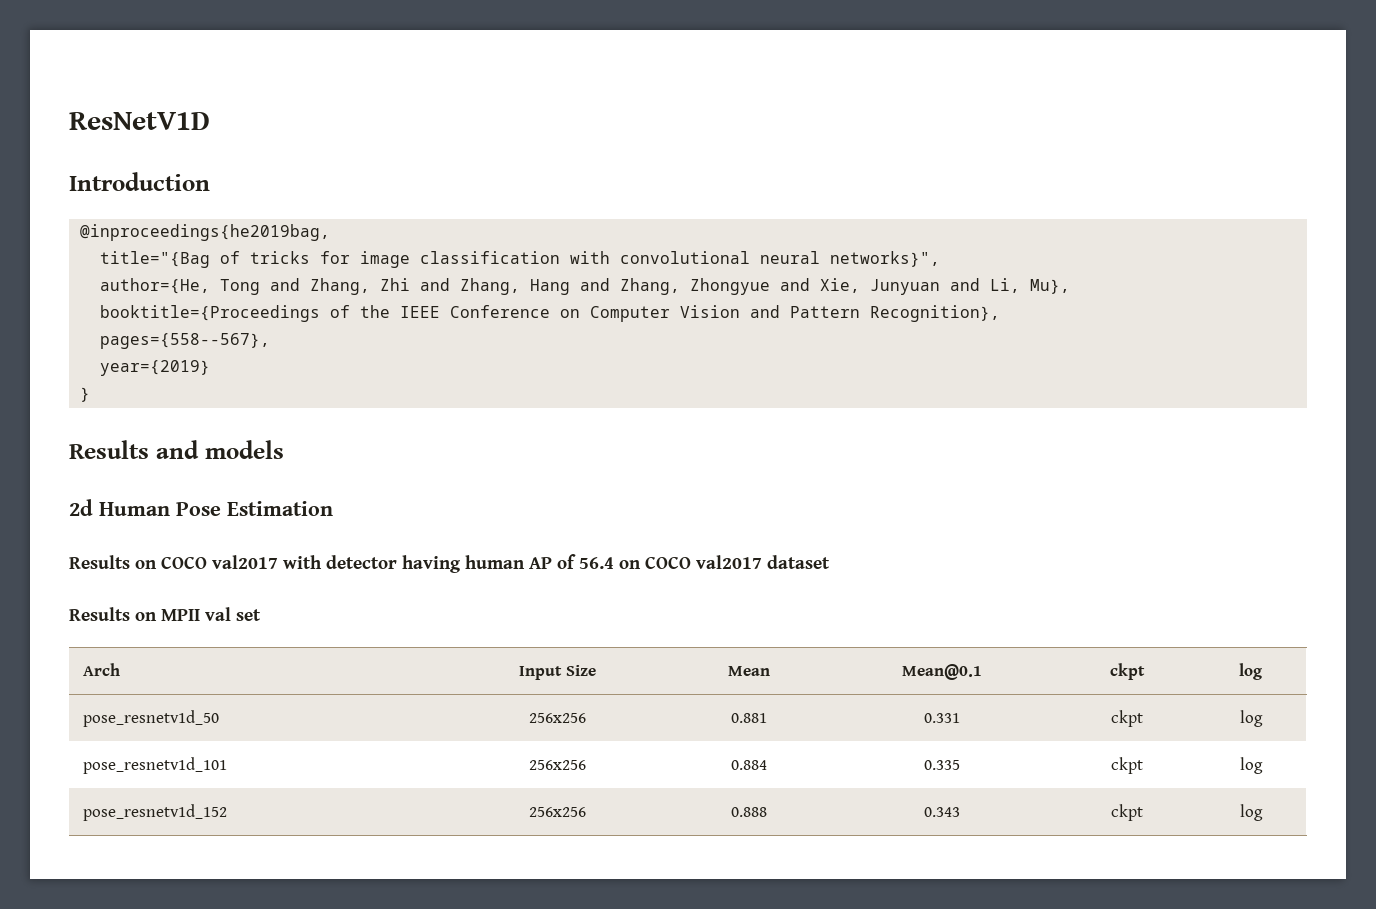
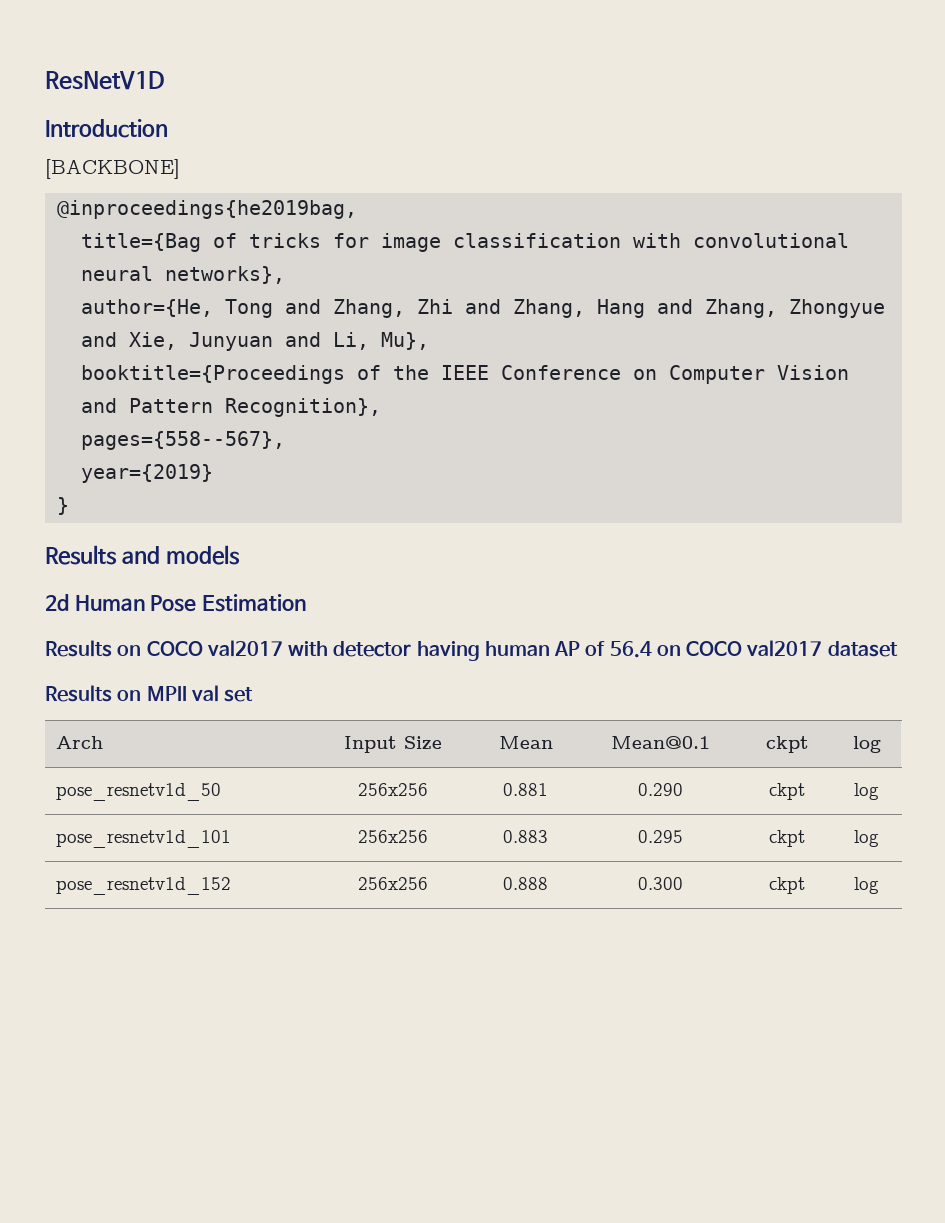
(210, 181) none -> [45,159,180,179] // [BACKBONE]
[100,251,211,268] title="{Bag -> [81,233,202,252] title={Bag
[830,251,941,267] networks}", -> [165,266,286,284] networks},
[924,713,960,723] 0.331 -> [637,783,683,796] 0.290
[730,760,767,770] [924,760,960,770] 0.884 | 0.335 -> [503,830,548,843] [637,830,683,843] 0.883 | 0.295
[924,807,960,817] 0.343 -> [637,877,683,890] 0.300

